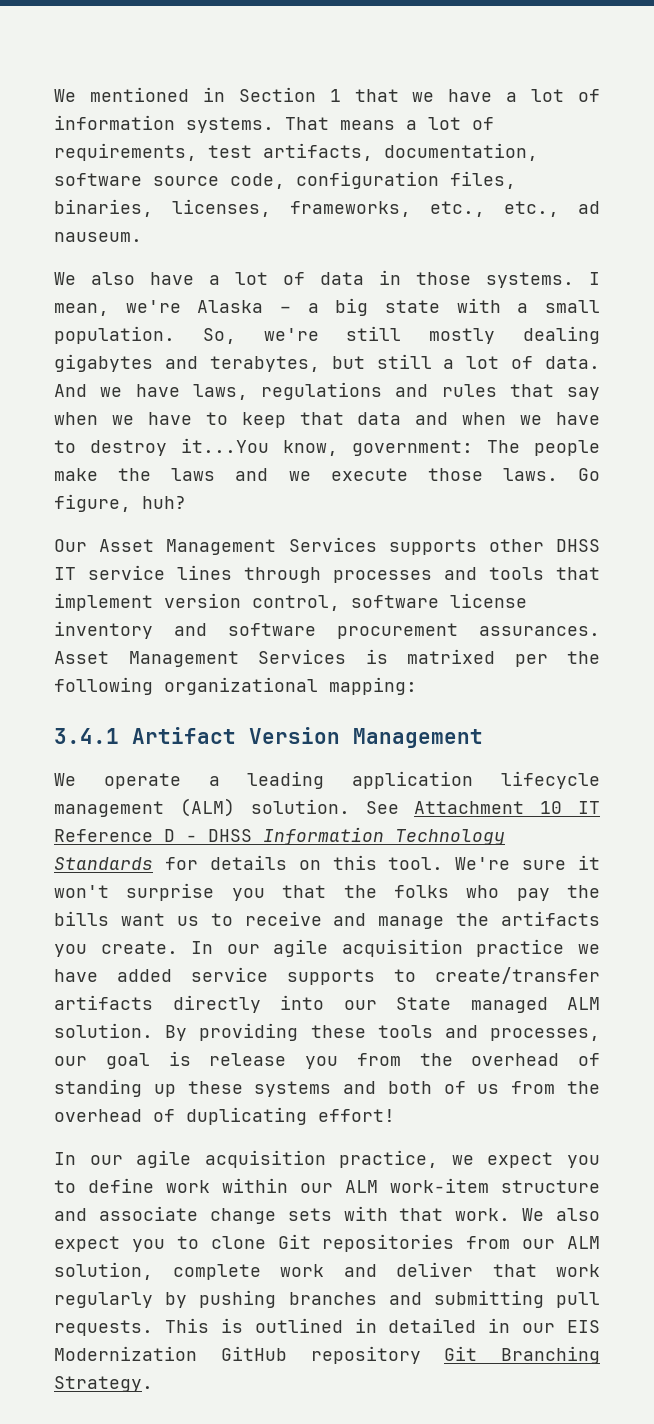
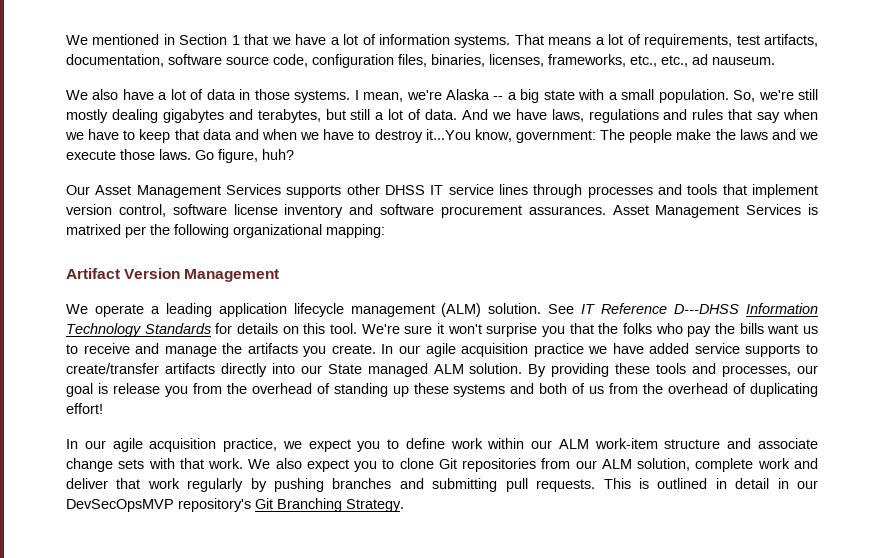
[280,306,291,313] – -> [493,96,504,100] --
[54,728,119,744] 3.4.1 -> (385, 231) none
[414,801,600,814] [54,829,252,842] Attachment 10 IT Reference D - DHSS -> [581,303,740,314] IT Reference D---DHSS
[388,1318,477,1333] detailed -> [735,478,770,489] detail
[567,1320,600,1333] [54,1346,421,1364] EIS Modernization GitHub repository -> [66,498,251,512] DevSecOpsMVP repository's

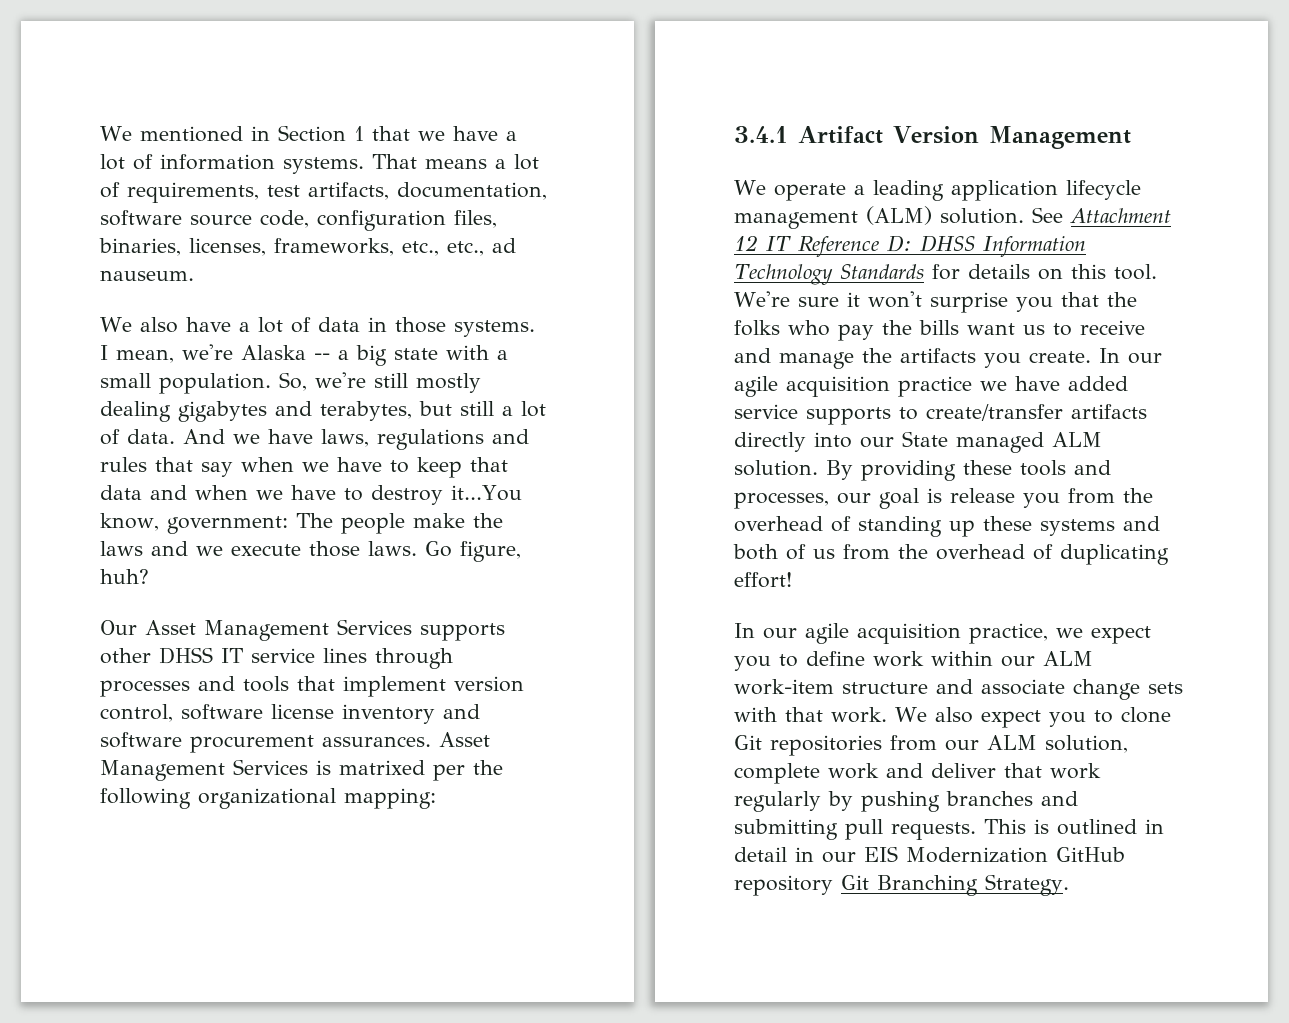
(385, 231) none -> [734,126,788,143] 3.4.1
[581,303,740,314] IT Reference D---DHSS -> [1070,208,1171,223] [734,235,975,257] Attachment 12 IT Reference D: DHSS
[66,498,251,512] DevSecOpsMVP repository's -> [864,846,1125,863] [734,875,833,896] EIS Modernization GitHub repository

